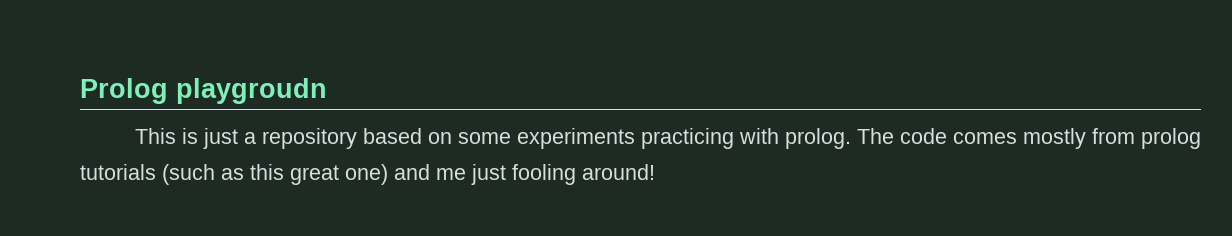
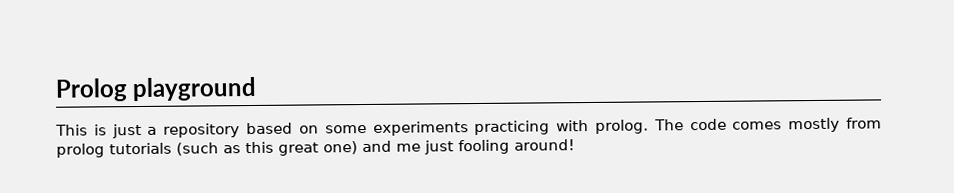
[176,78,327,104] playgroudn -> [132,76,258,102] playground

